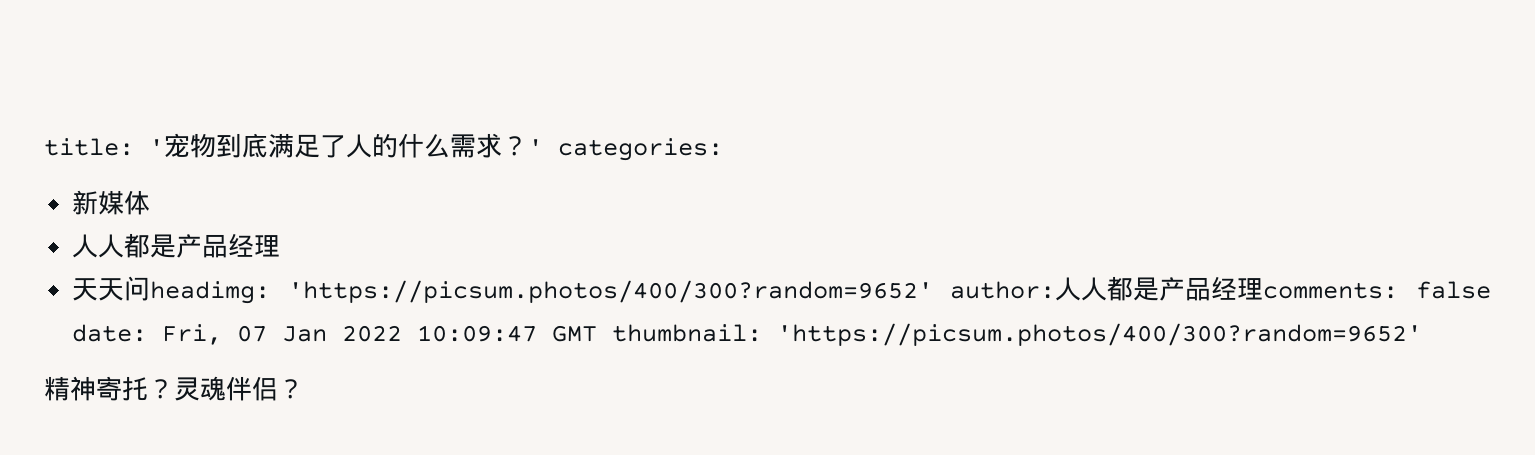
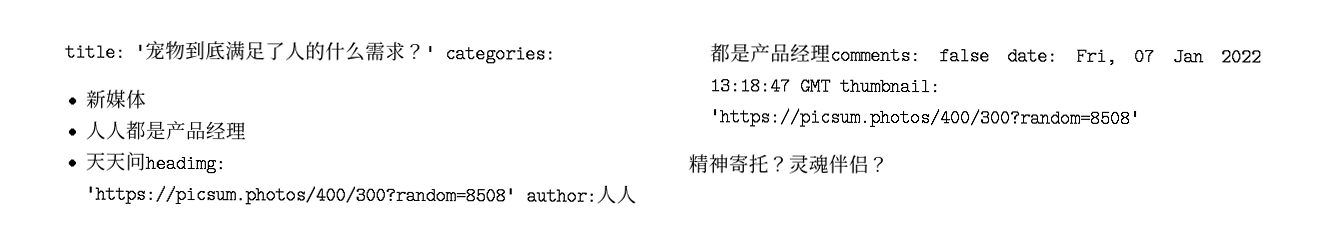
[287,280,933,303] 'https://picsum.photos/400/300?random=9652' -> [85,185,517,206] 'https://picsum.photos/400/300?random=8508'
[417,325,538,342] 10:09:47 -> [710,77,792,96] 13:18:47
[777,323,1423,346] 'https://picsum.photos/400/300?random=9652' -> [709,108,1142,129] 'https://picsum.photos/400/300?random=8508'

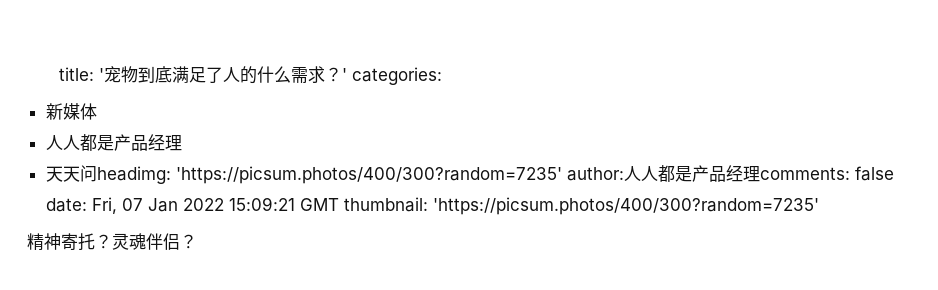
[85,185,517,206] 'https://picsum.photos/400/300?random=8508' -> [175,166,562,184] 'https://picsum.photos/400/300?random=7235'
[710,77,792,96] 13:18:47 -> [228,197,295,211] 15:09:21
[709,108,1142,129] 'https://picsum.photos/400/300?random=8508' -> [432,197,819,215] 'https://picsum.photos/400/300?random=7235'

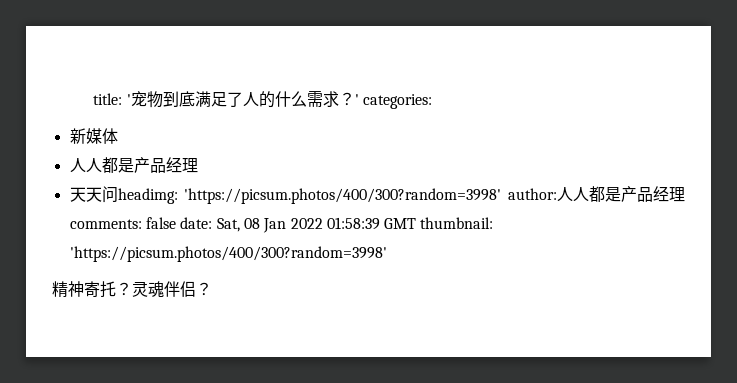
[175,166,562,184] 'https://picsum.photos/400/300?random=7235' -> [184,188,502,204] 'https://picsum.photos/400/300?random=3998'
[91,197,143,214] Fri, 07 -> [216,218,260,232] Sat, 08
[228,197,295,211] 15:09:21 -> [326,217,380,230] 01:58:39
[432,197,819,215] 'https://picsum.photos/400/300?random=7235' -> [69,246,387,262] 'https://picsum.photos/400/300?random=3998'

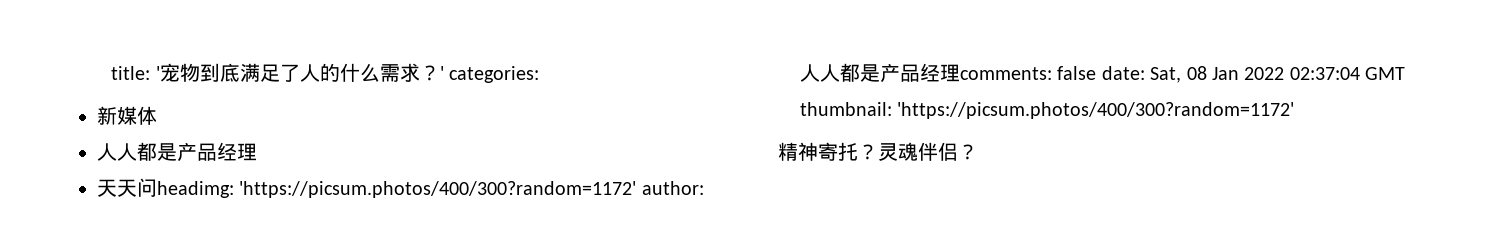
[184,188,502,204] 'https://picsum.photos/400/300?random=3998' -> [239,181,637,198] 'https://picsum.photos/400/300?random=1172'
[326,217,380,230] 01:58:39 -> [1289,67,1360,80] 02:37:04
[69,246,387,262] 'https://picsum.photos/400/300?random=3998' -> [897,102,1295,119] 'https://picsum.photos/400/300?random=1172'

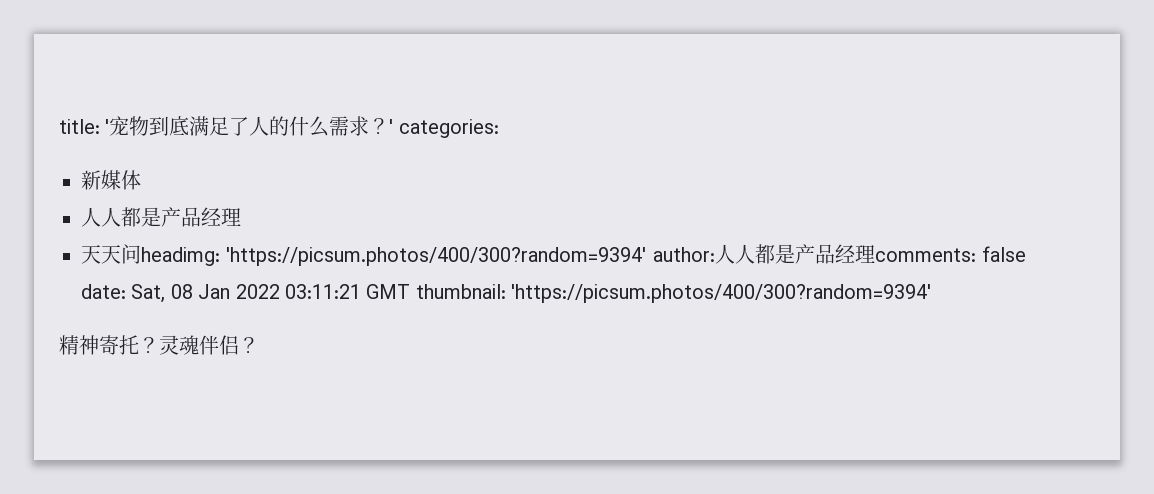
[239,181,637,198] 'https://picsum.photos/400/300?random=1172' -> [226,247,647,266] 'https://picsum.photos/400/300?random=9394'
[1289,67,1360,80] 02:37:04 -> [285,284,361,299] 03:11:21
[897,102,1295,119] 'https://picsum.photos/400/300?random=1172' -> [511,284,932,303] 'https://picsum.photos/400/300?random=9394'

